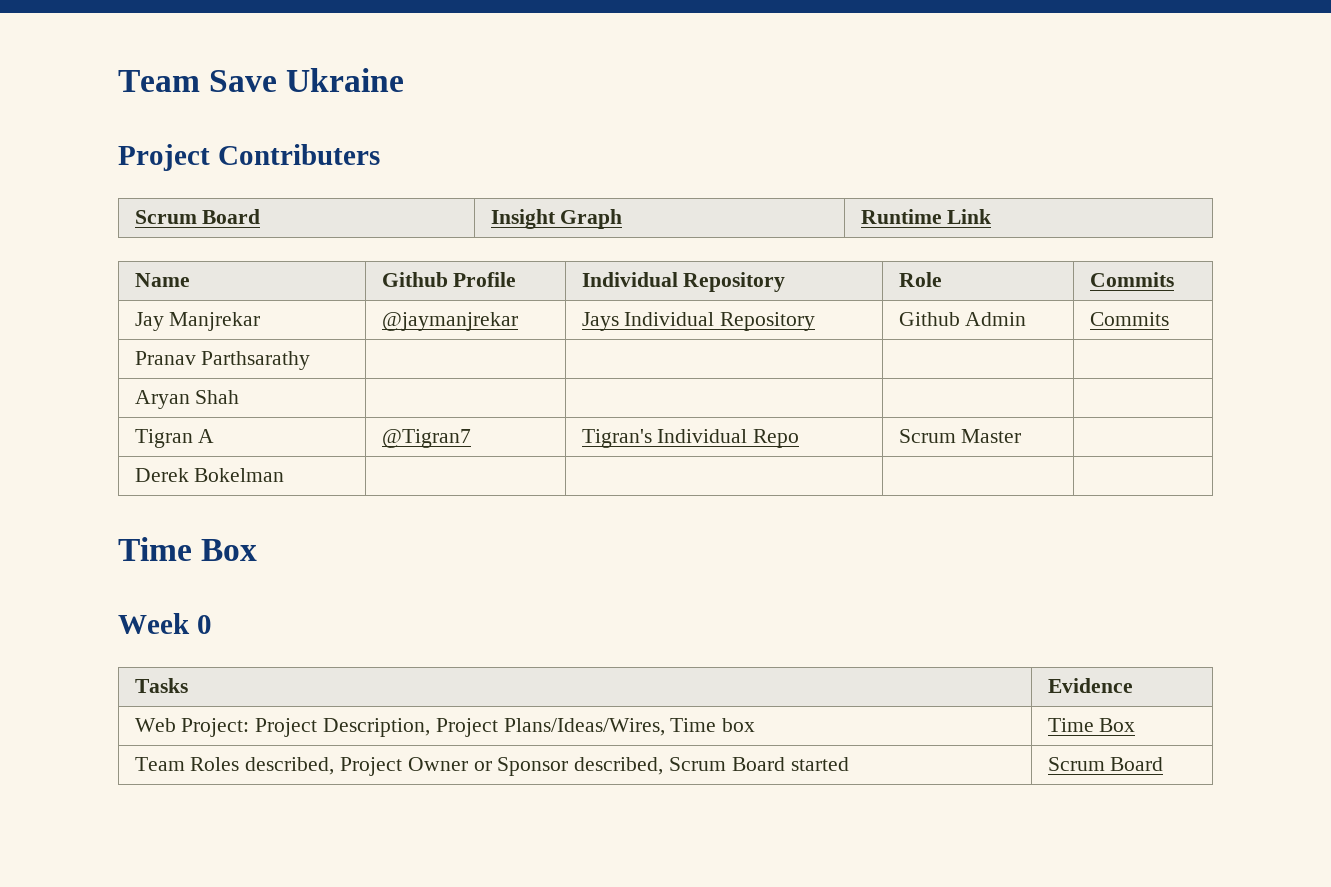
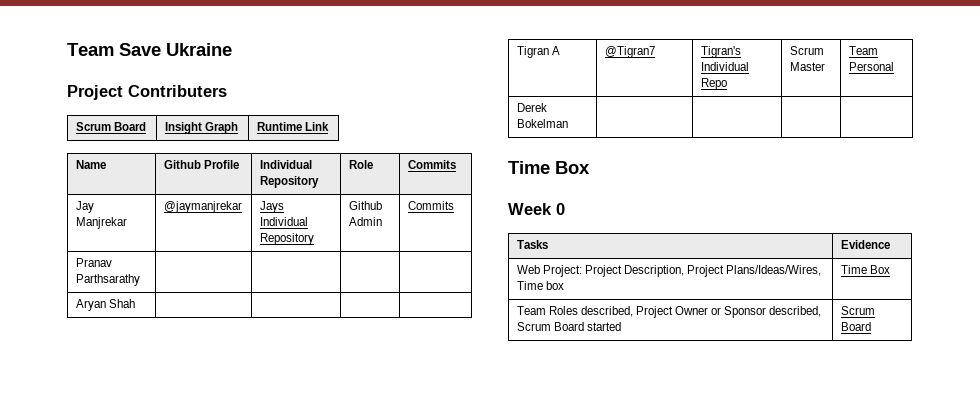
(1022, 436) none -> [848,46,878,55] [848,62,894,71] Team Personal

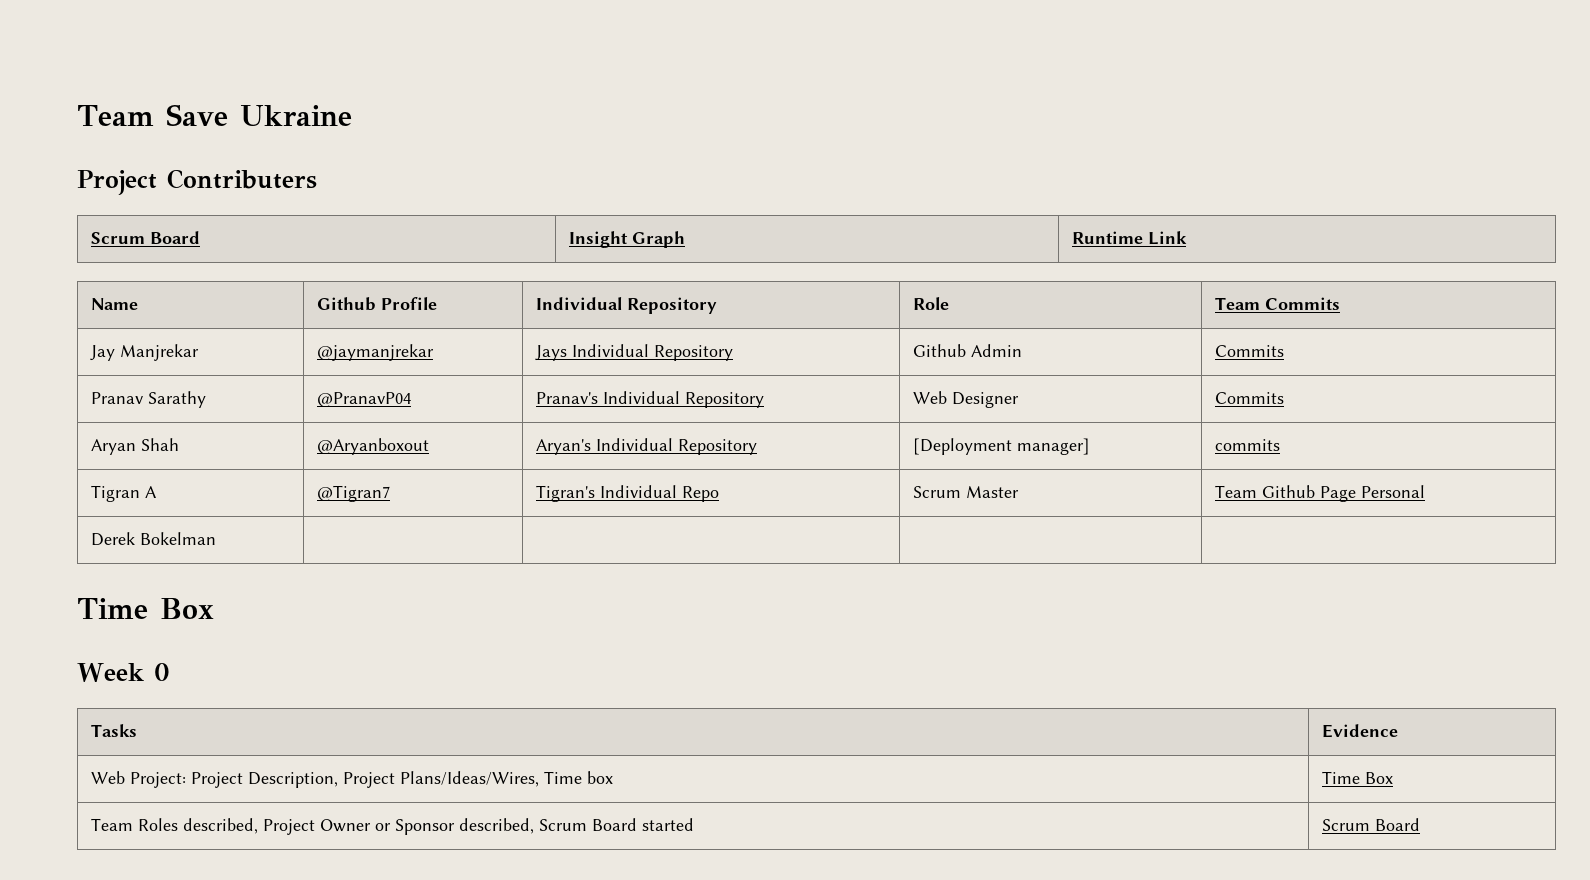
(373, 164) none -> [1215,297,1261,310] Team
[75,274,140,286] [75,299,135,311] Parthsarathy | | | | // Aryan Shah | | | | -> [148,391,207,408] [317,392,412,407] [536,391,765,408] [913,391,1020,408] [1215,392,1285,404] [91,438,180,455] [317,438,430,455] [536,438,758,455] [913,438,1091,455] [1215,439,1281,451] Sarathy | @PranavP04 | Pranav's Individual Repository | Web Designer | Commits // Aryan Shah | @Aryanboxout | Aryan's Individual Repository | [Deployment manager] | commits
(878, 50) none -> [1262,485,1357,502] Github Page

